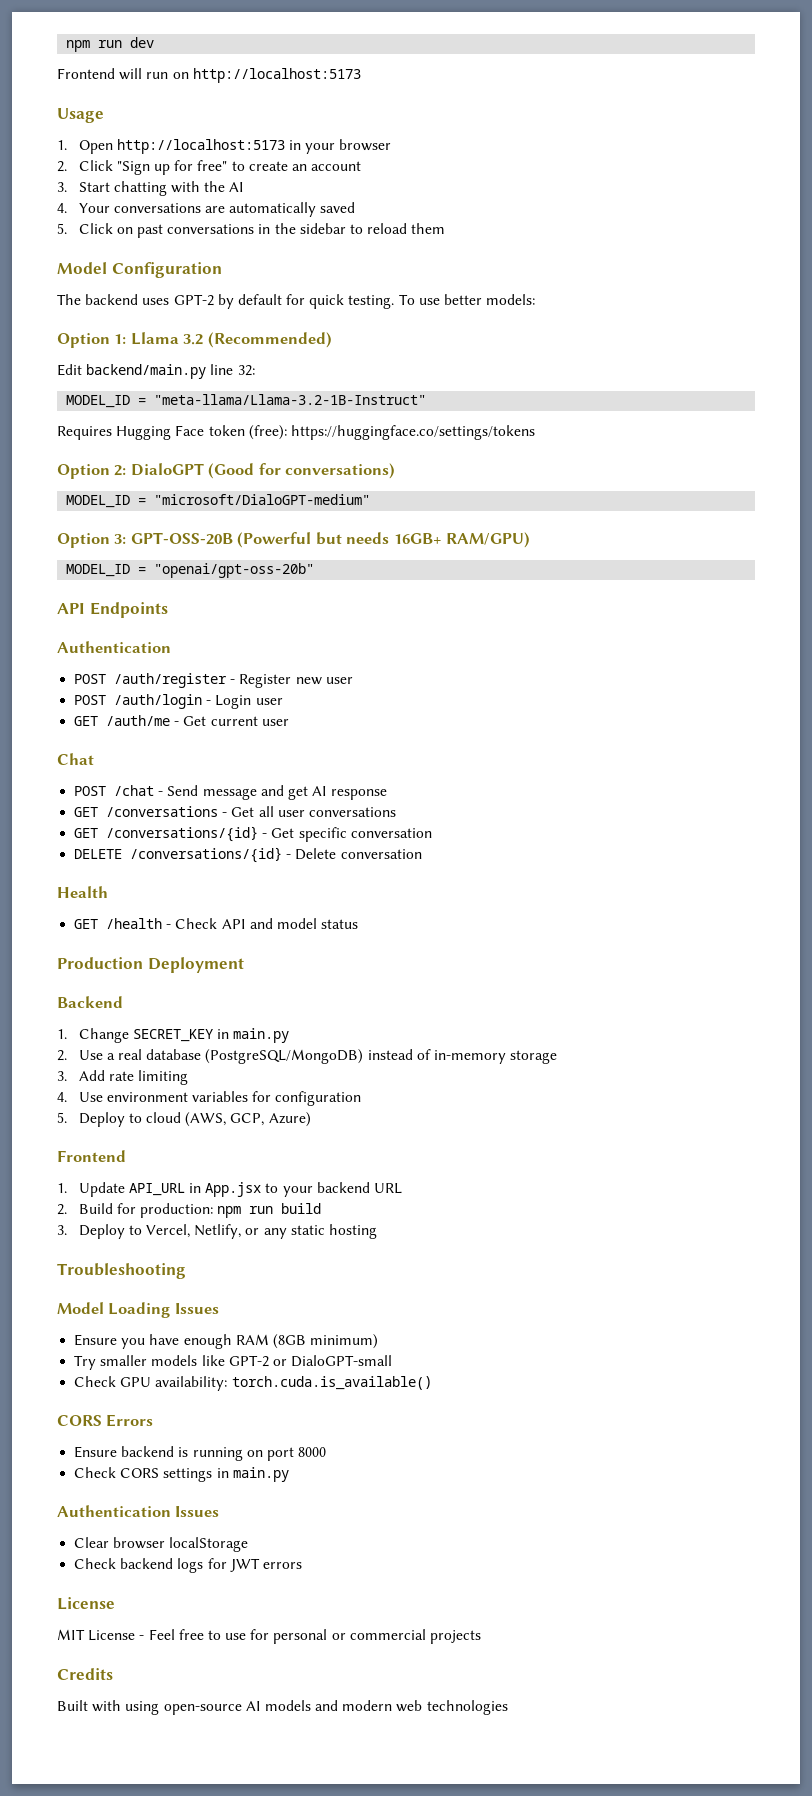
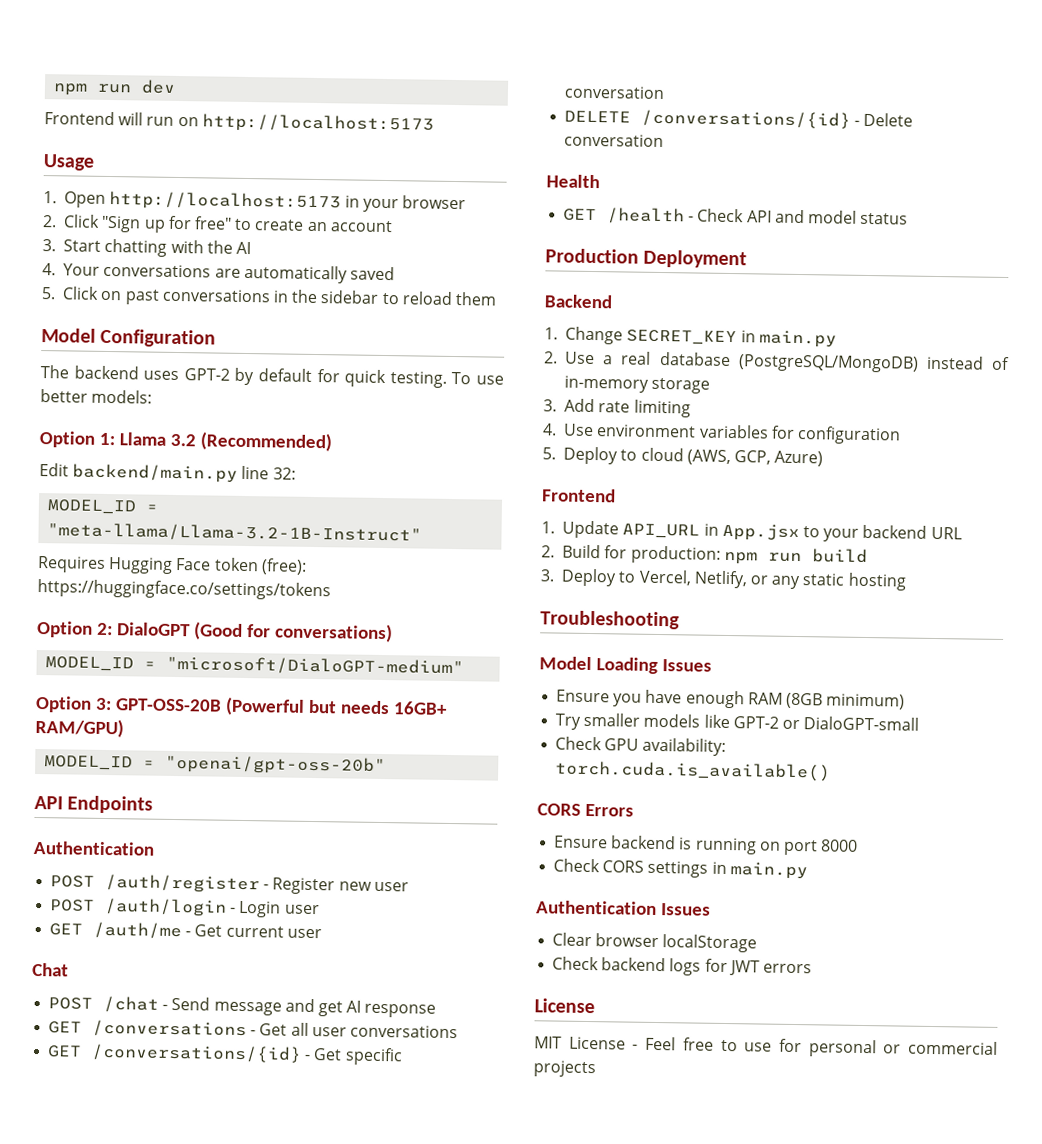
[57,1668,113,1680] [57,1700,508,1715] // Credits // Built with using open-source AI models and modern web technologies -> (596, 1069) none

